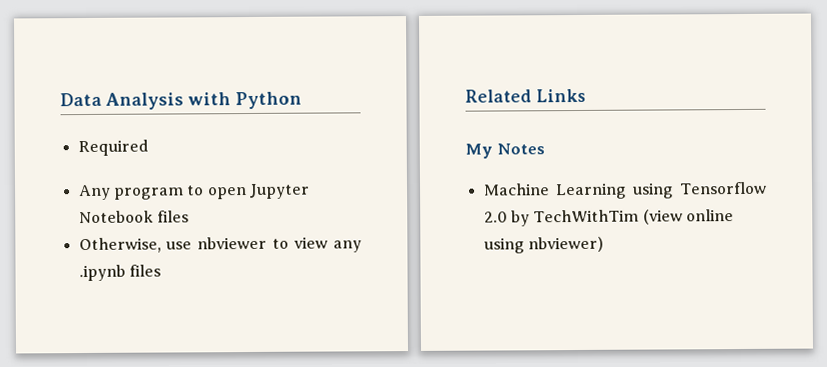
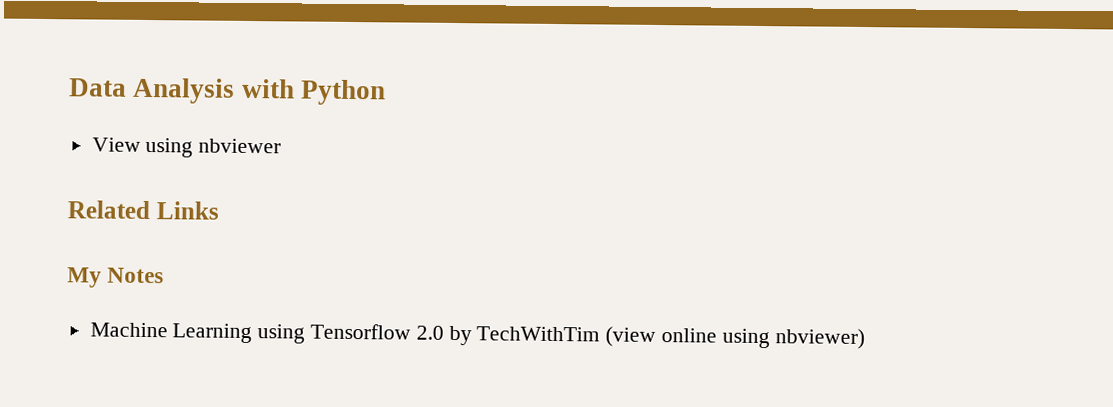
[77,139,149,157] [78,183,310,201] [78,210,189,224] [78,236,362,254] [78,264,161,282] Required // Any program to open Jupyter Notebook files // Otherwise, use nbviewer to view any .ipynb files -> [91,137,282,158] View using nbviewer

